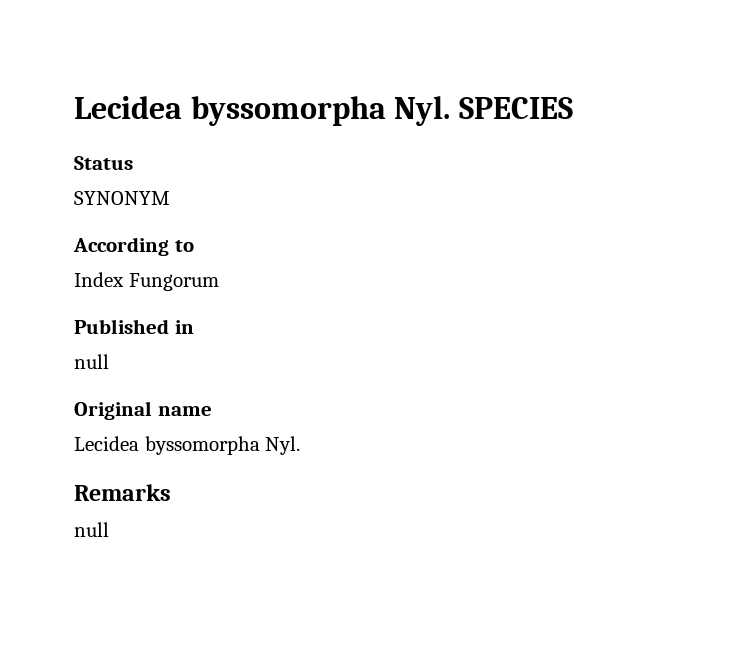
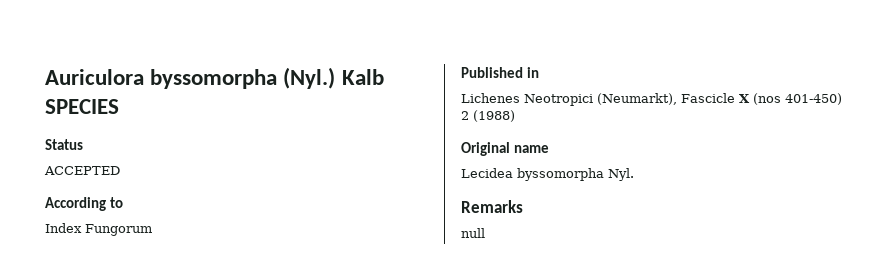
[74,96,451,126] Lecidea byssomorpha Nyl. -> [45,67,384,89] Auriculora byssomorpha (Nyl.) Kalb
[74,191,170,205] SYNONYM -> [44,166,120,175] ACCEPTED
[74,354,109,369] null -> [461,93,842,106] [461,110,515,122] Lichenes Neotropici (Neumarkt), Fascicle X (nos 401-450) 2 (1988)

